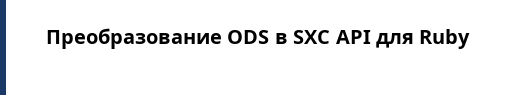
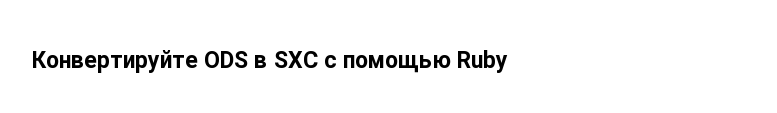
[46,28,222,49] Преобразование -> [32,50,198,73] Конвертируйте
[335,30,414,48] API для -> [323,55,452,73] с помощью

